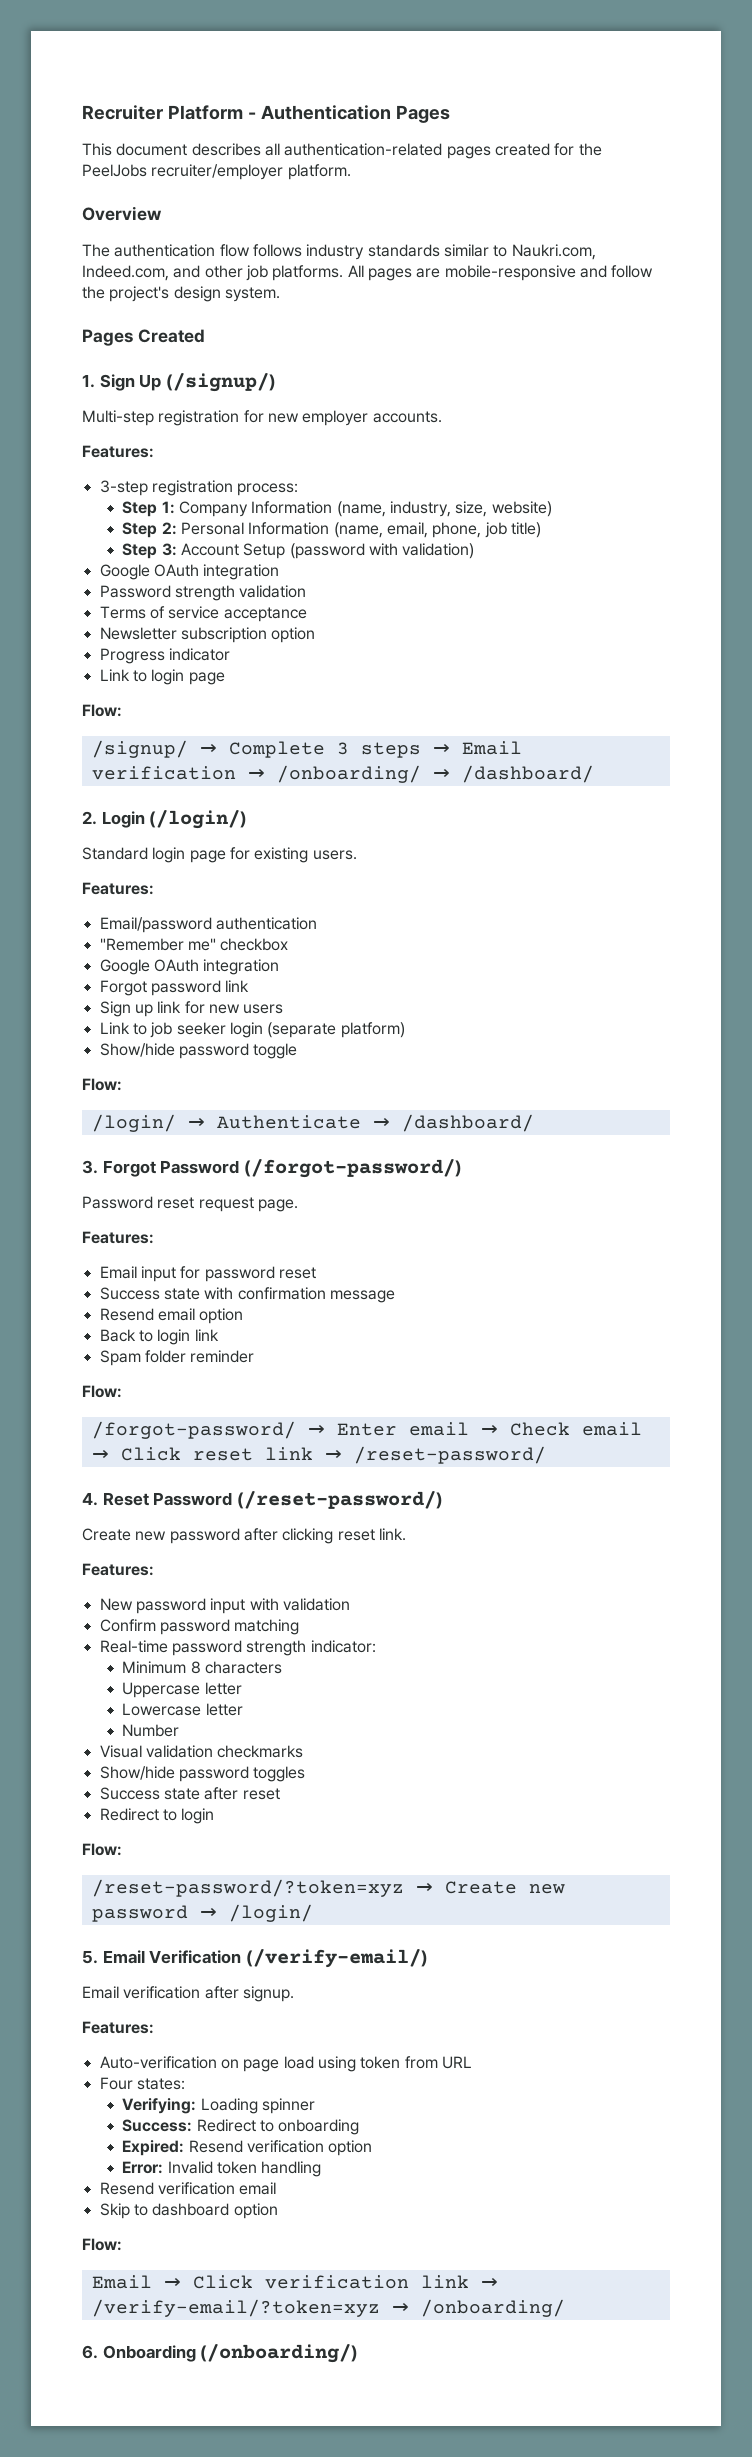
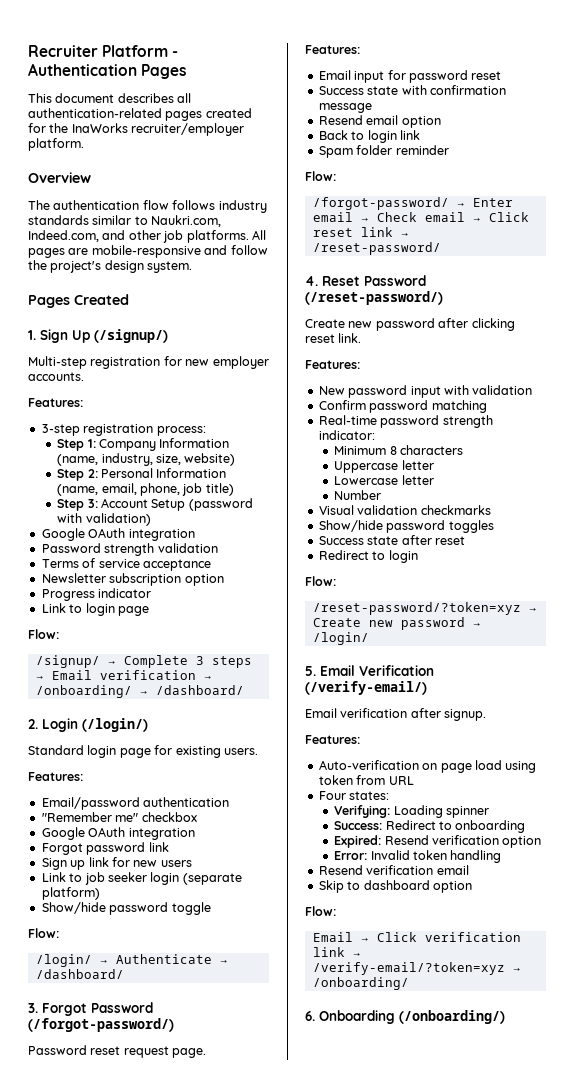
[82,164,147,177] PeelJobs -> [71,123,128,133] InaWorks

